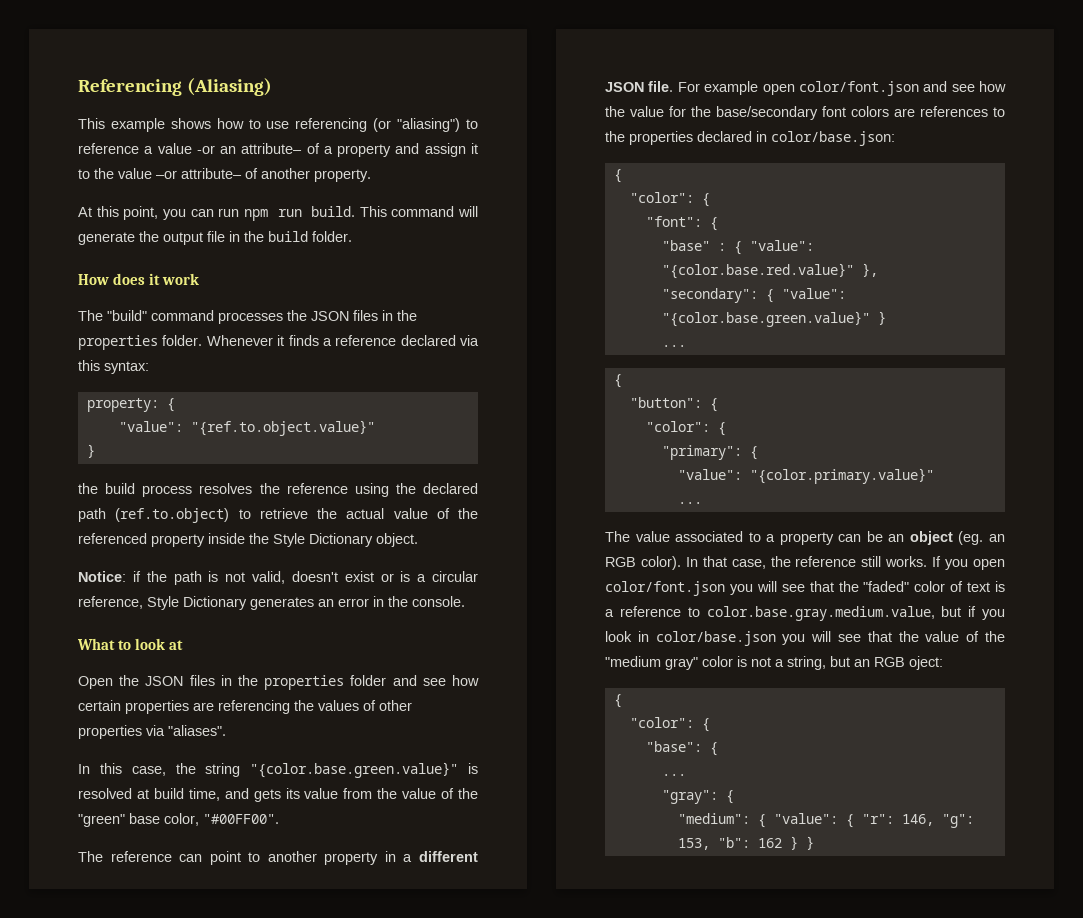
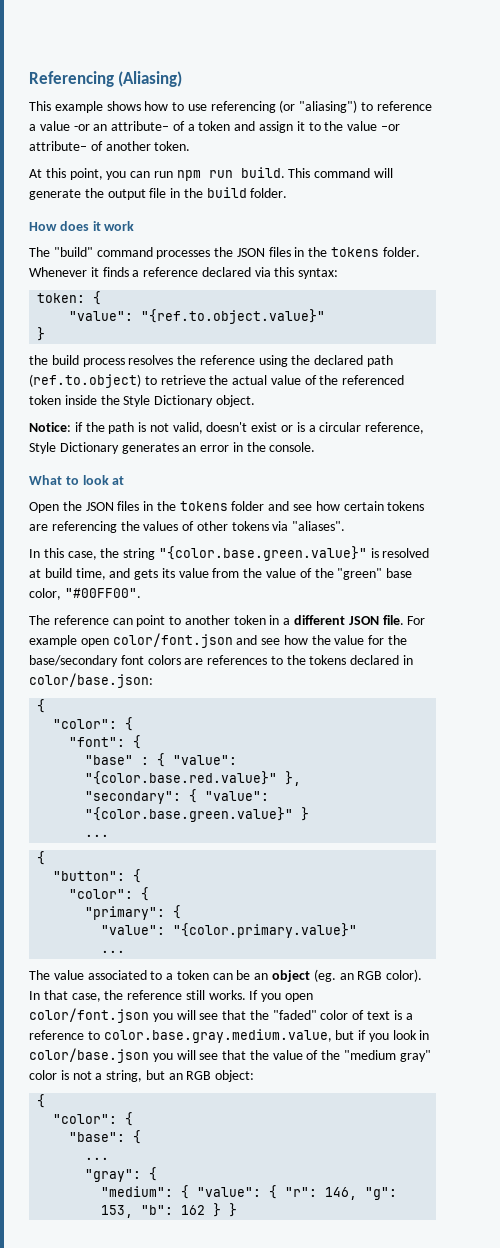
[337,144,392,157] property -> [198,121,231,131] token
[314,169,371,182] property. -> [154,141,191,151] token.
[78,335,158,350] properties -> [331,247,380,257] tokens
[86,398,159,412] property: -> [37,293,86,303] token:
[151,534,205,547] property -> [29,395,61,405] token
[264,675,345,690] properties -> [179,501,228,511] tokens
[125,700,189,714] properties -> [387,501,425,511] tokens
[78,725,142,739] properties -> [231,521,269,531] tokens
[324,852,379,865] property -> [233,615,266,625] token
[629,131,693,145] properties -> [309,655,347,665] tokens
[779,532,834,545] property -> [176,970,209,980] token
[909,656,943,670] oject: -> [215,1070,255,1082] object:

